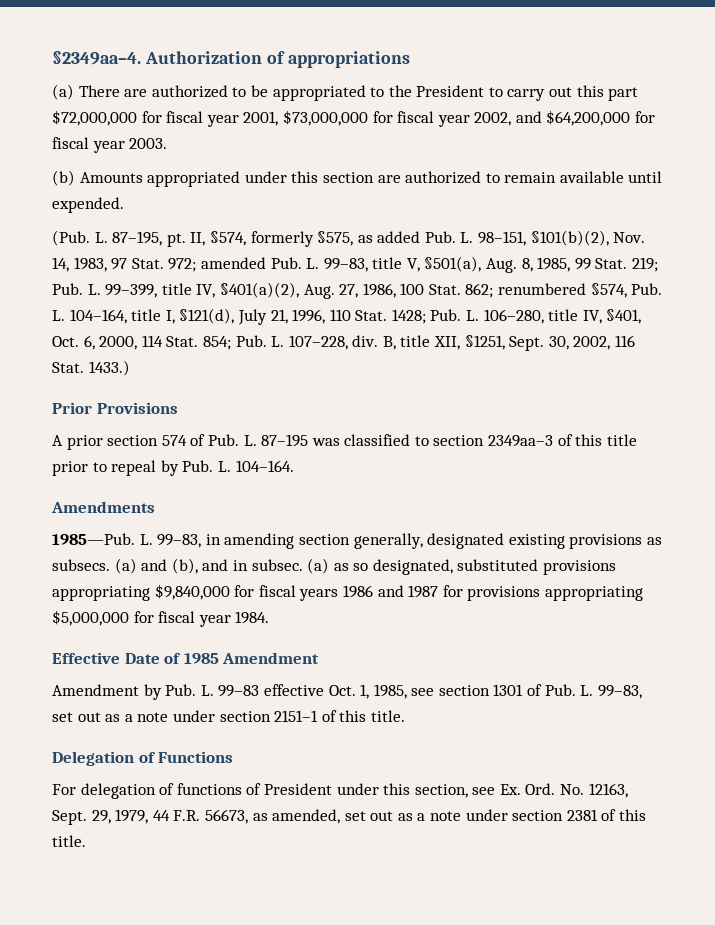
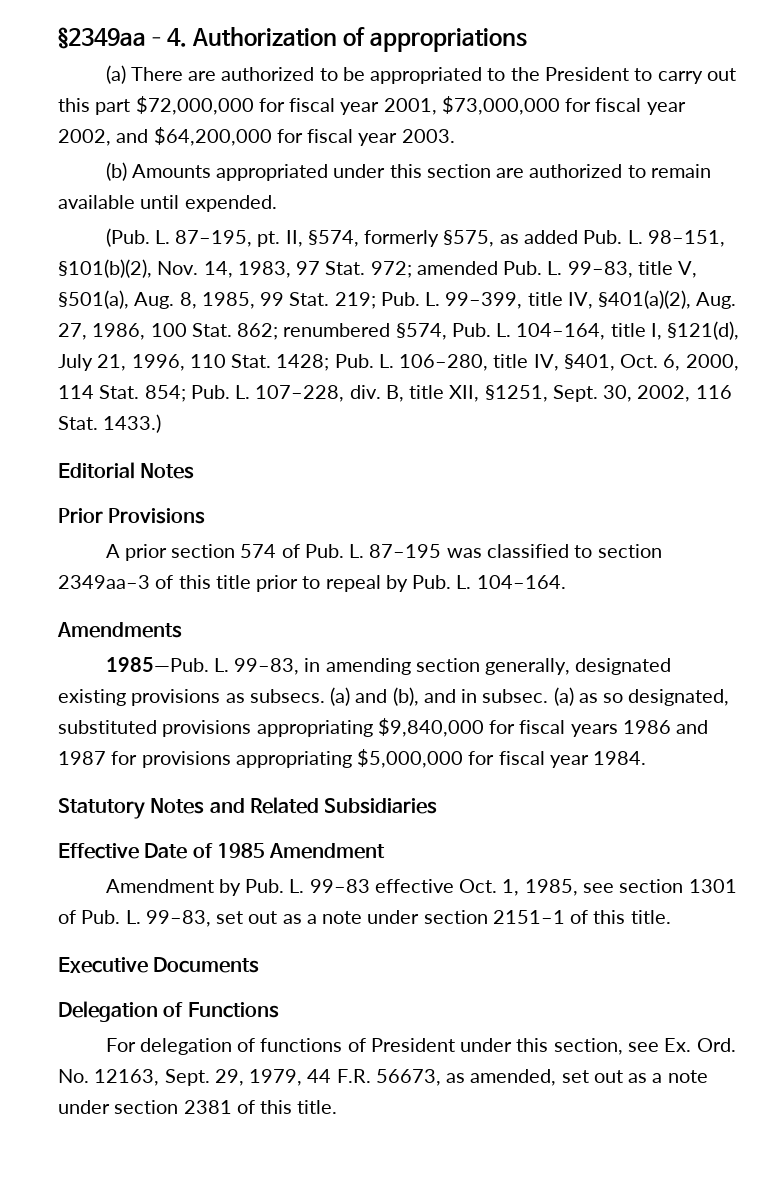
(130, 368) none -> [58,462,195,479] // Editorial Notes
(270, 617) none -> [58,797,438,819] // Statutory Notes and Related Subsidiaries
(405, 716) none -> [58,957,260,973] // Executive Documents

